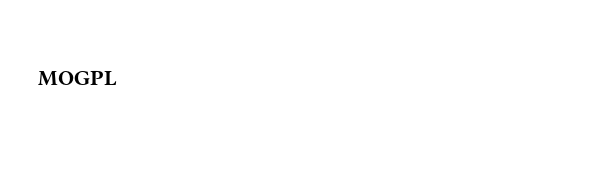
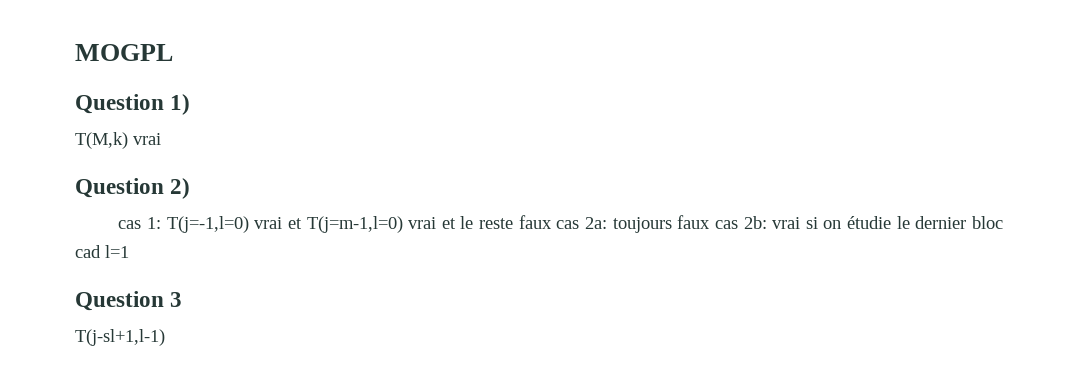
(117, 78) none -> [75,94,191,115] [75,132,161,149] [75,178,191,199] [118,215,1003,233] [75,245,129,258] [75,291,183,311] [75,329,165,346] // Question 1) // T(M,k) vrai // Question 2) // cas 1: T(j=-1,l=0) vrai et T(j=m-1,l=0) vrai et le reste faux cas 2a: toujours faux cas 2b: vrai si on étudie le dernier bloc cad l=1 // Question 3 // T(j-sl+1,l-1)

